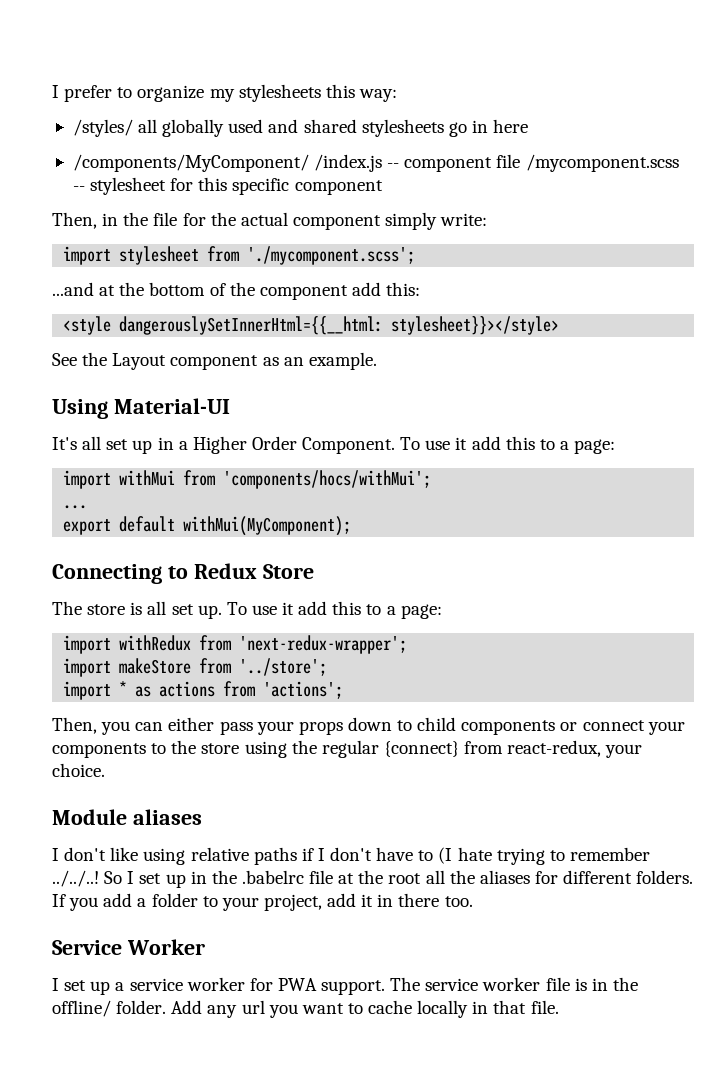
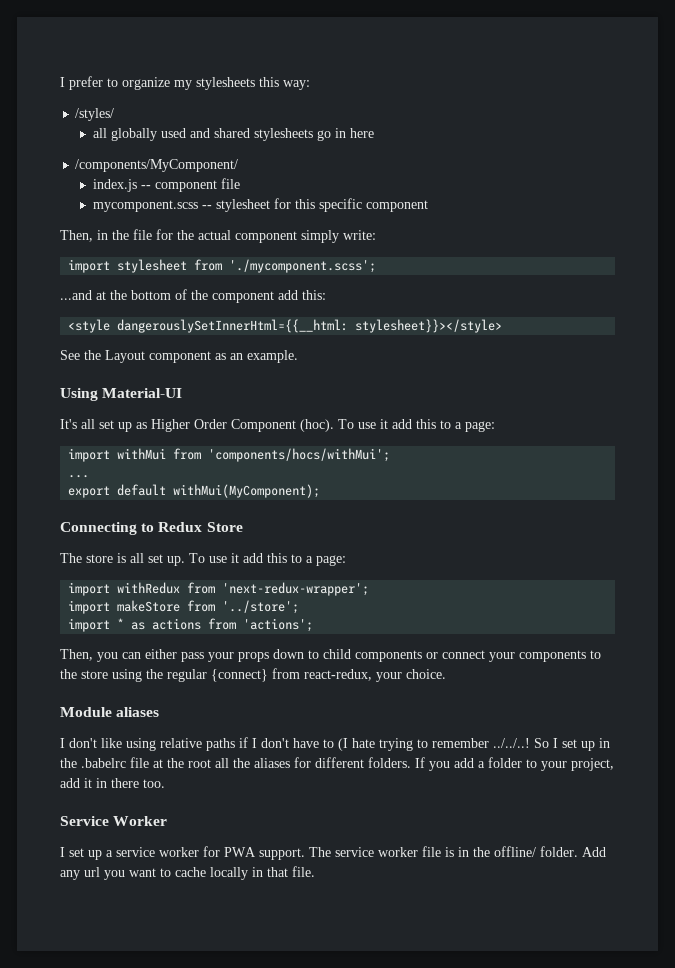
(133, 128) none -> (115, 114) //
[314,154,383,172] /index.js -> [92,179,137,192] // index.js
[525,154,679,172] /mycomponent.scss -> [92,200,198,212] // mycomponent.scss
[157,436,396,454] in a Higher Order Component. -> [136,419,334,432] as Higher Order Component (hoc).

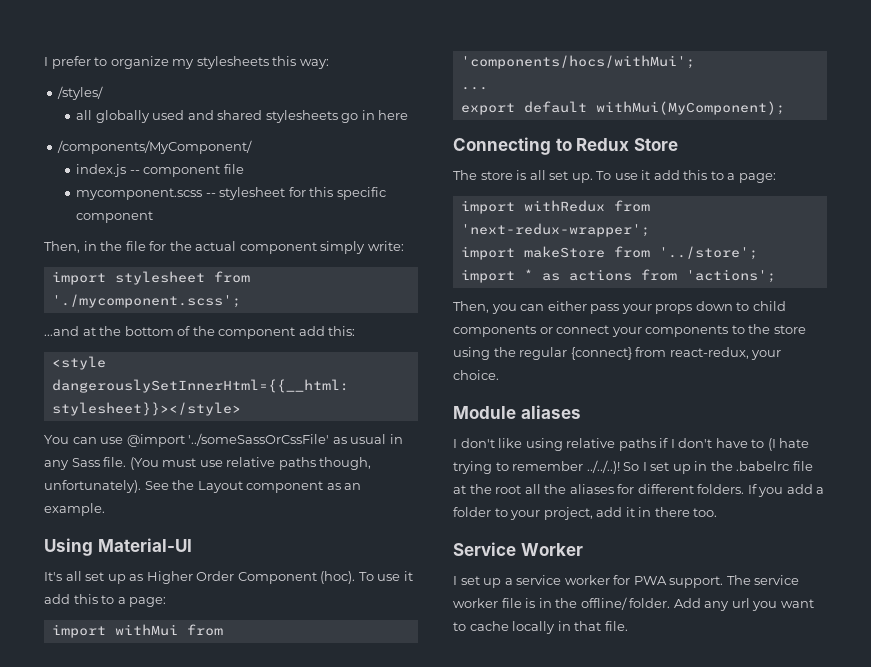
(503, 326) none -> [44,433,403,447] [44,457,372,470] [44,480,141,493] You can use @import '../someSassOrCssFile' as usual in any Sass file. (You must use relative paths though, unfortunately).
[493,738,530,748] ../../..! -> [586,460,620,474] ../../..)!

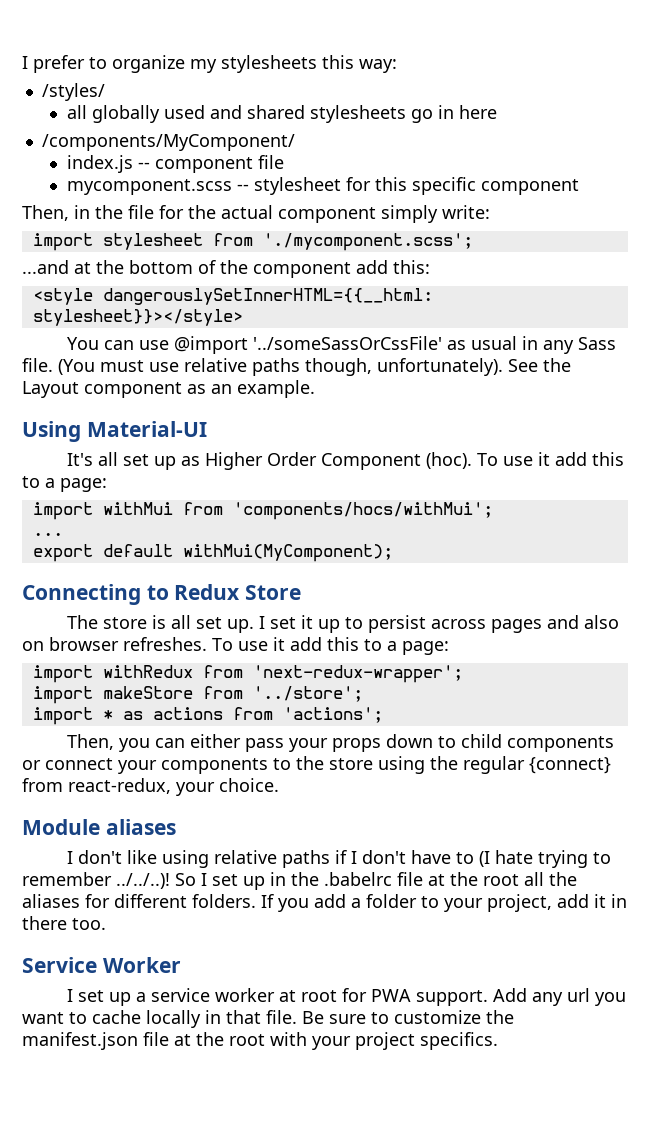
[51,379,349,393] dangerouslySetInnerHtml={{__html: -> [102,288,433,305] dangerouslySetInnerHTML={{__html:
(593, 178) none -> [258,615,619,633] [22,637,207,651] I set it up to persist across pages and also on browser refreshes.
(610, 580) none -> [278,990,337,1002] at root
[726,575,800,585] [453,597,671,610] The service worker file is in the offline/ folder. -> (488, 998) none
(628, 626) none -> [302,1010,514,1024] [22,1032,498,1050] Be sure to customize the manifest.json file at the root with your project specifics.

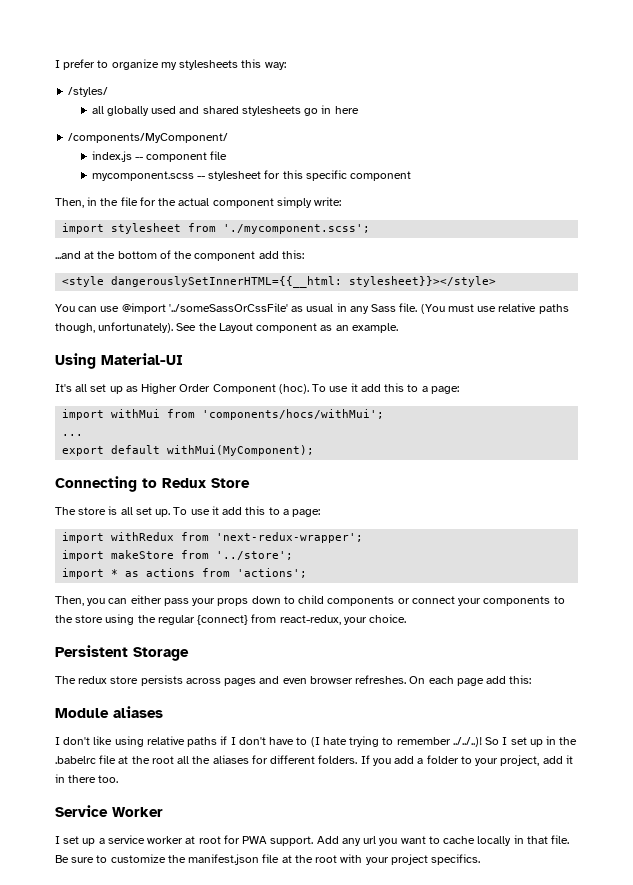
[258,615,619,633] [22,637,207,651] I set it up to persist across pages and also on browser refreshes. -> (171, 513) none
(279, 785) none -> [55,645,189,661] [55,675,532,686] // Persistent Storage // The redux store persists across pages and even browser refreshes. On each page add this:

